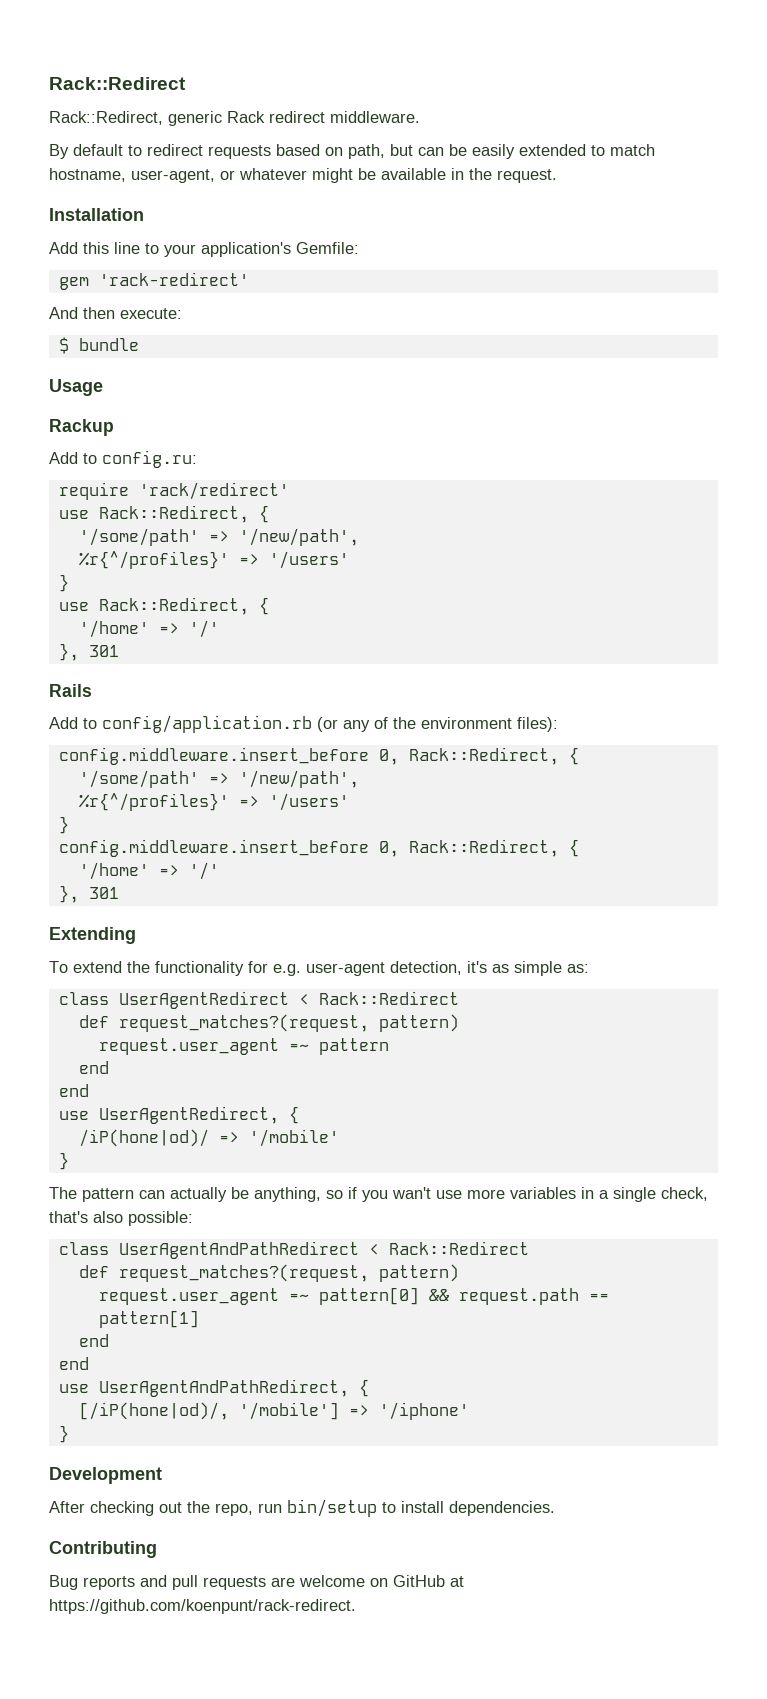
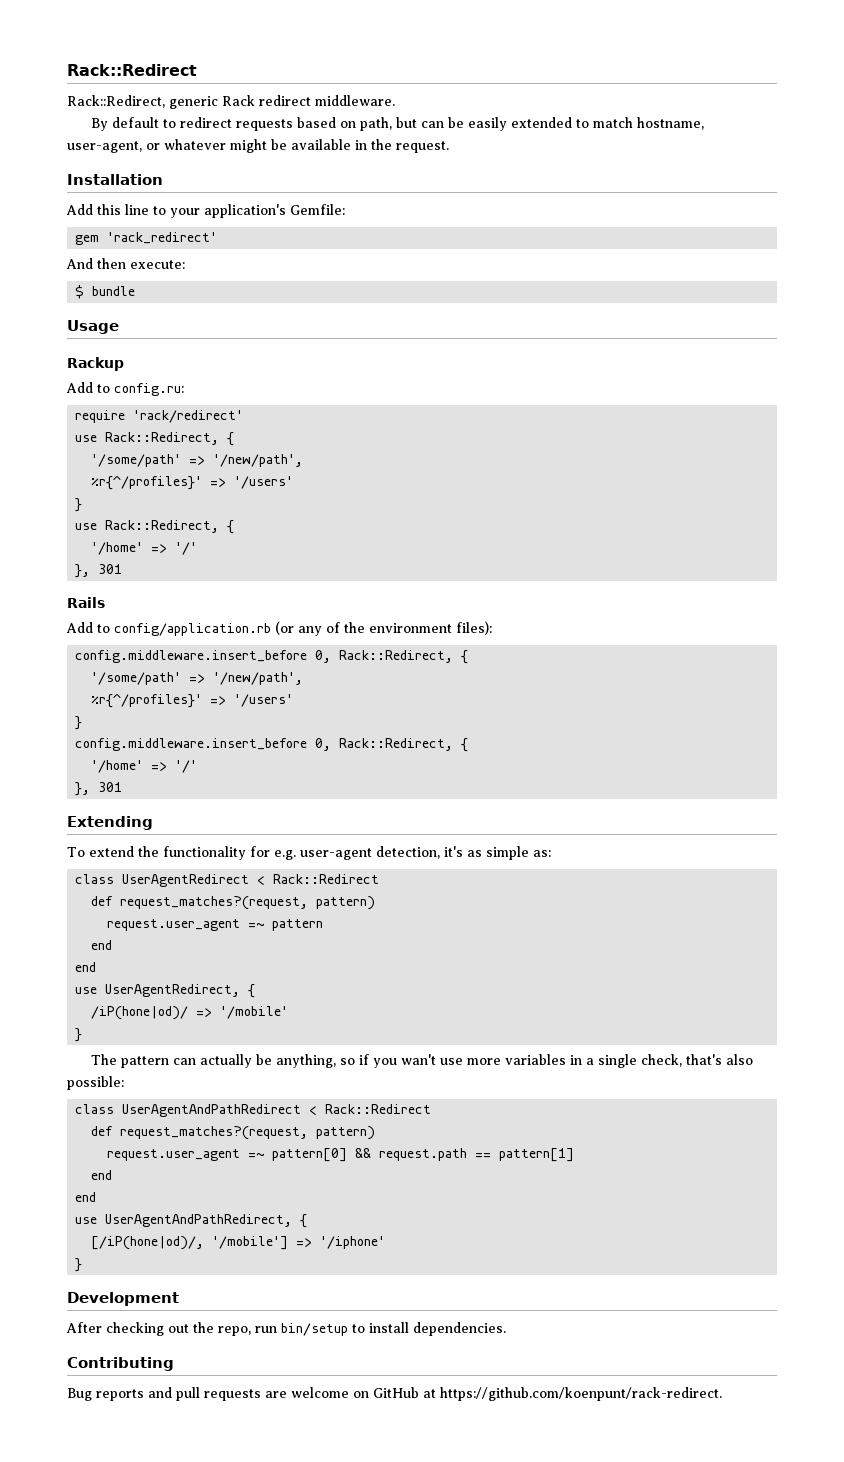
[98,272,249,286] 'rack-redirect' -> [107,232,218,244] 'rack_redirect'

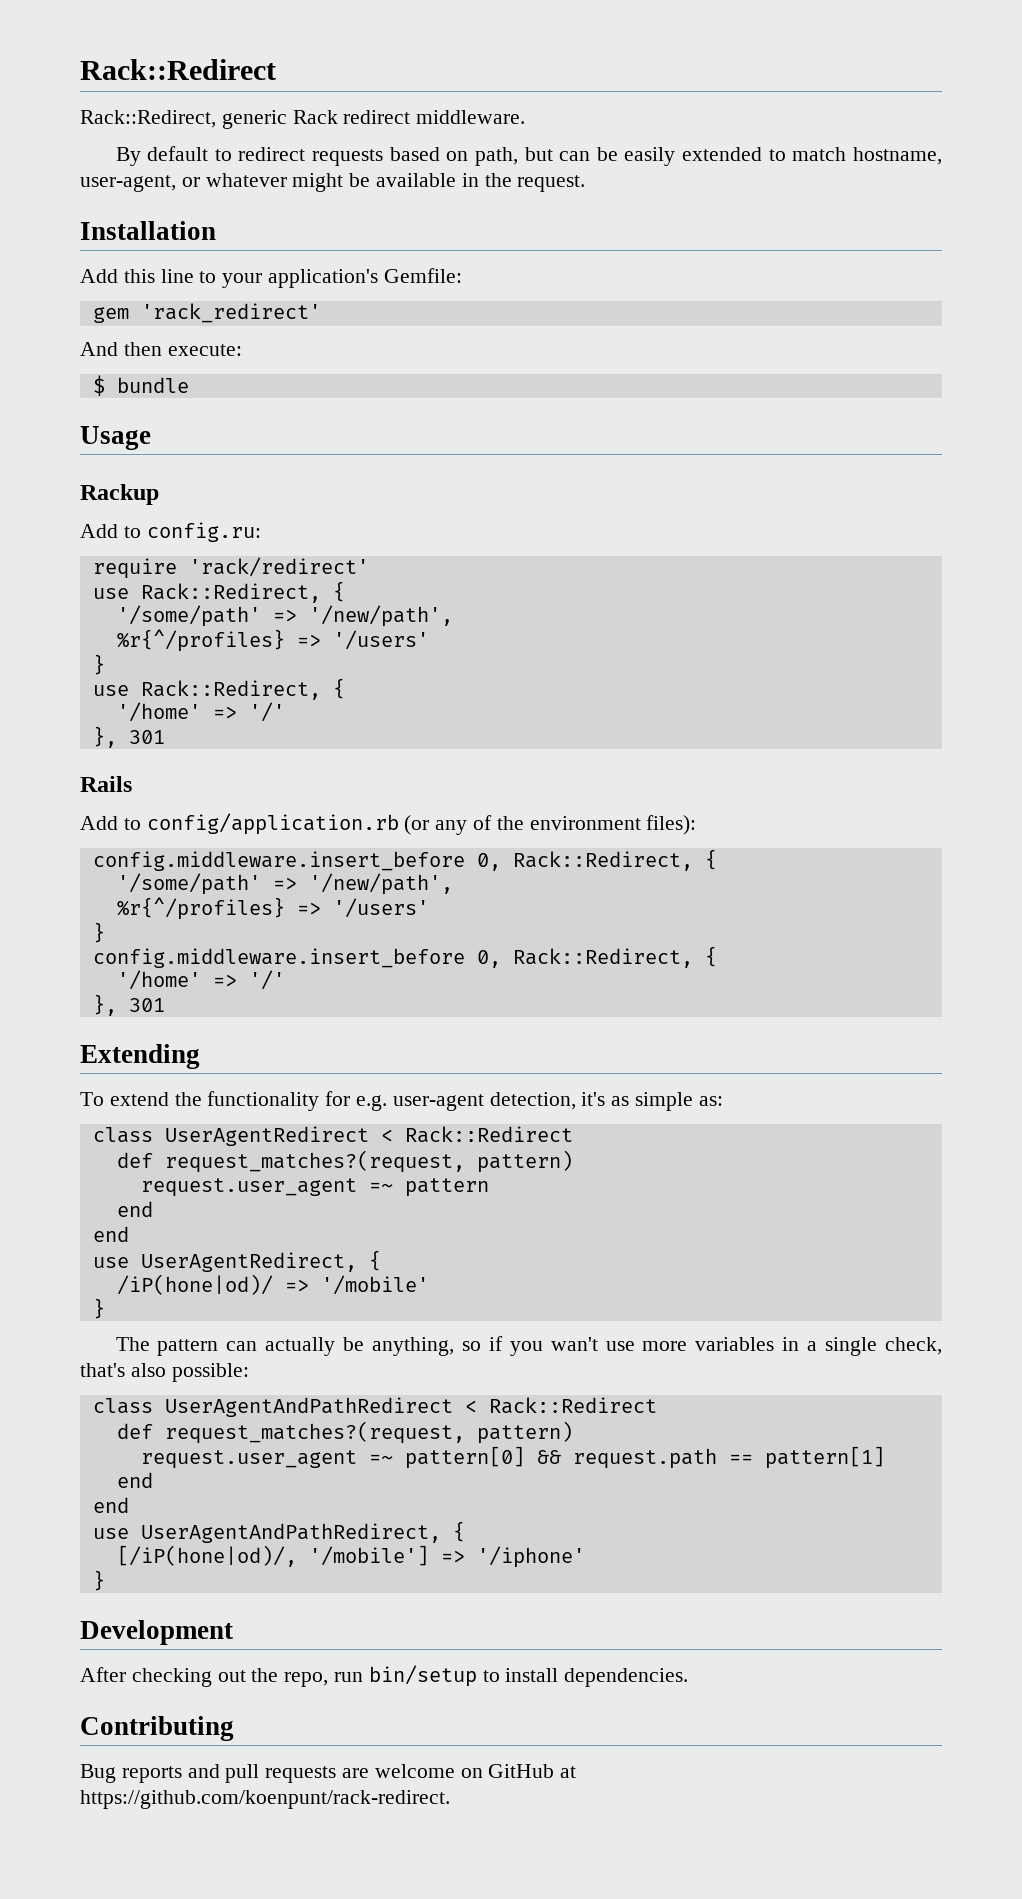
[91,476,203,490] %r{^/profiles}' -> [116,629,285,652] %r{^/profiles}
[91,694,203,708] %r{^/profiles}' -> [116,897,285,920] %r{^/profiles}

